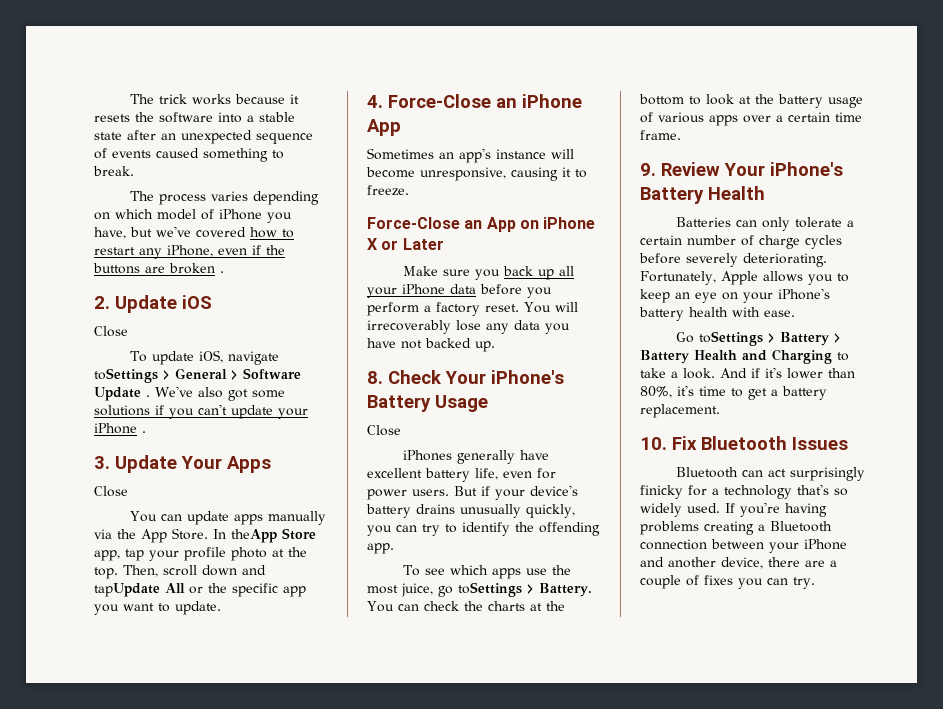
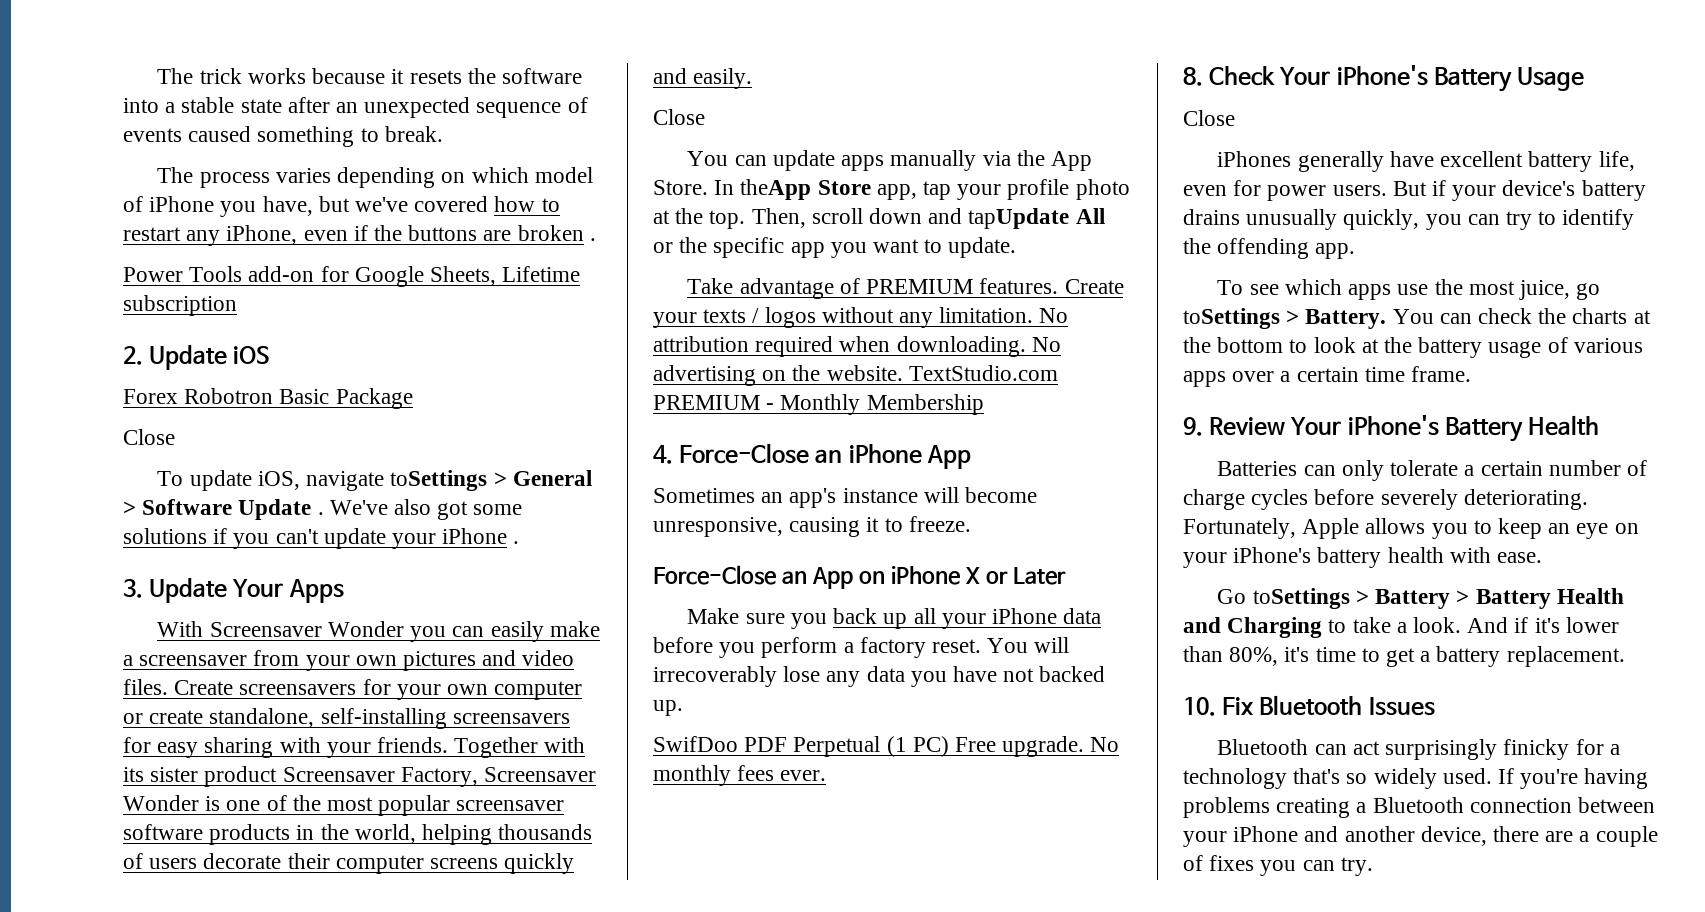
(224, 272) none -> [123,266,581,287] [123,295,237,316] // Power Tools add-on for Google Sheets, Lifetime subscription
(212, 302) none -> [123,388,413,409] // Forex Robotron Basic Package
(271, 464) none -> [157,621,600,642] [123,650,575,671] [123,679,583,700] [123,708,570,729] [123,737,586,758] [123,766,597,787] [123,795,565,816] [123,824,593,845] [123,853,575,874] [653,68,753,89] // With Screensaver Wonder you can easily make a screensaver from your own pictures and video files. Create screensavers for your own computer or create standalone, self-installing screensavers for easy sharing with your friends. Together with its sister product Screensaver Factory, Screensaver Wonder is one of the most popular screensaver software products in the world, helping thousands of users decorate their computer screens quickly and easily.
(221, 608) none -> [687,278,1124,299] [653,307,1069,328] [653,336,1061,357] [653,365,1058,386] [653,394,984,415] // Take advantage of PREMIUM features. Create your texts / logos without any limitation. No attribution required when downloading. No advertising on the website. TextStudio.com PREMIUM - Monthly Membership
(495, 346) none -> [653,736,1120,757] [653,765,827,786] // SwifDoo PDF Perpetual (1 PC) Free upgrade. No monthly fees ever.

